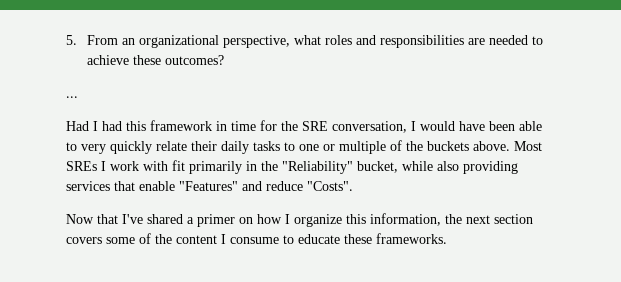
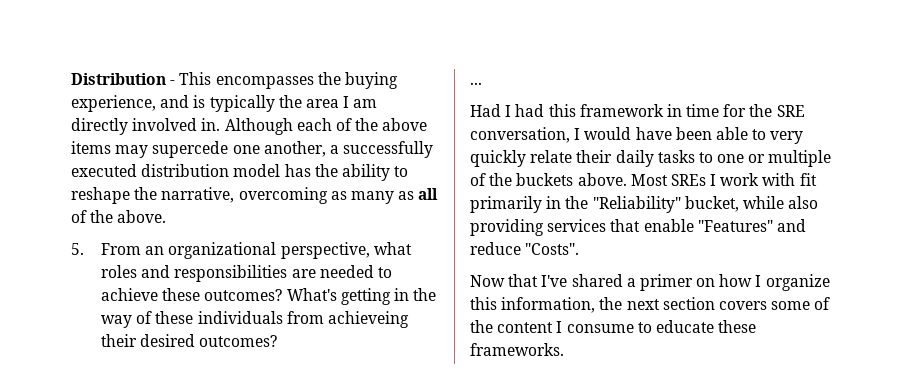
(66, 40) none -> [71,72,398,89] [71,95,378,112] [71,118,428,135] [71,141,434,158] [71,164,409,181] [71,187,439,204] [71,210,167,223] Distribution - This encompasses the buying experience, and is typically the area I am directly involved in. Although each of the above items may supercede one another, a successfully executed distribution model has the ability to reshape the narrative, overcoming as many as all of the above. //
(224, 60) none -> [286,288,437,305] [101,311,409,328] [101,334,278,347] What's getting in the way of these individuals from achieveing their desired outcomes?

